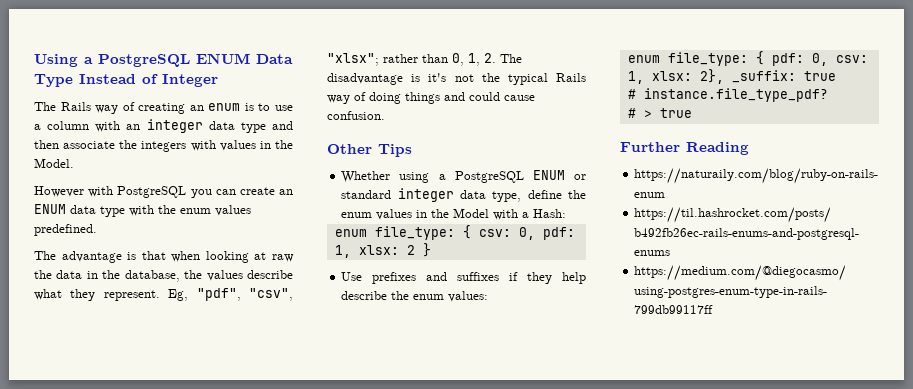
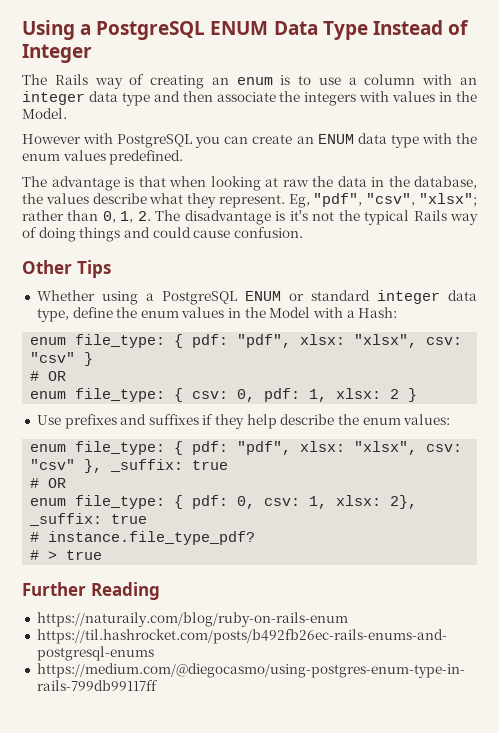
(567, 213) none -> [30,334,463,348] [30,352,94,366] [30,371,67,381] // enum file_type: { pdf: "pdf", xlsx: "xlsx", csv: "csv" } // # OR
(489, 296) none -> [30,441,463,455] [30,459,229,473] [30,478,67,488] // enum file_type: { pdf: "pdf", xlsx: "xlsx", csv: "csv" }, _suffix: true // # OR

